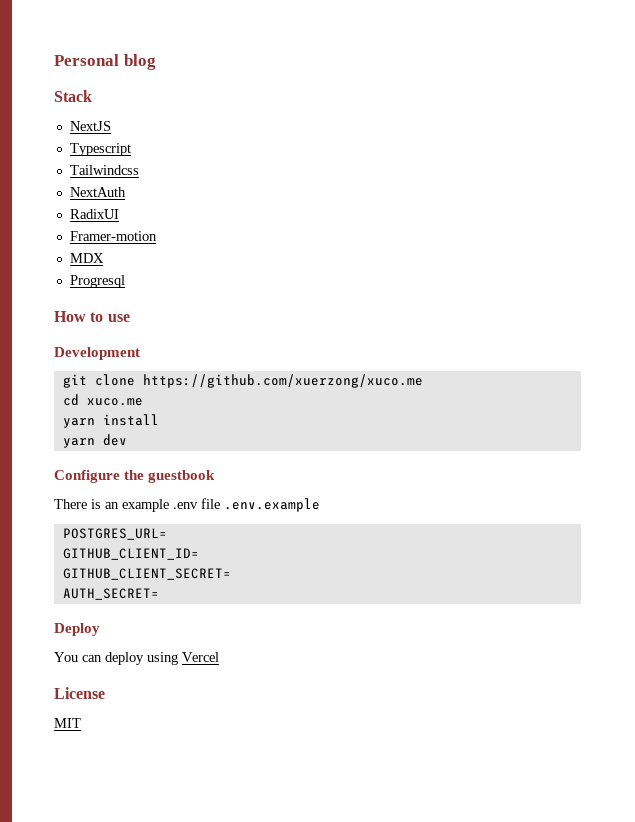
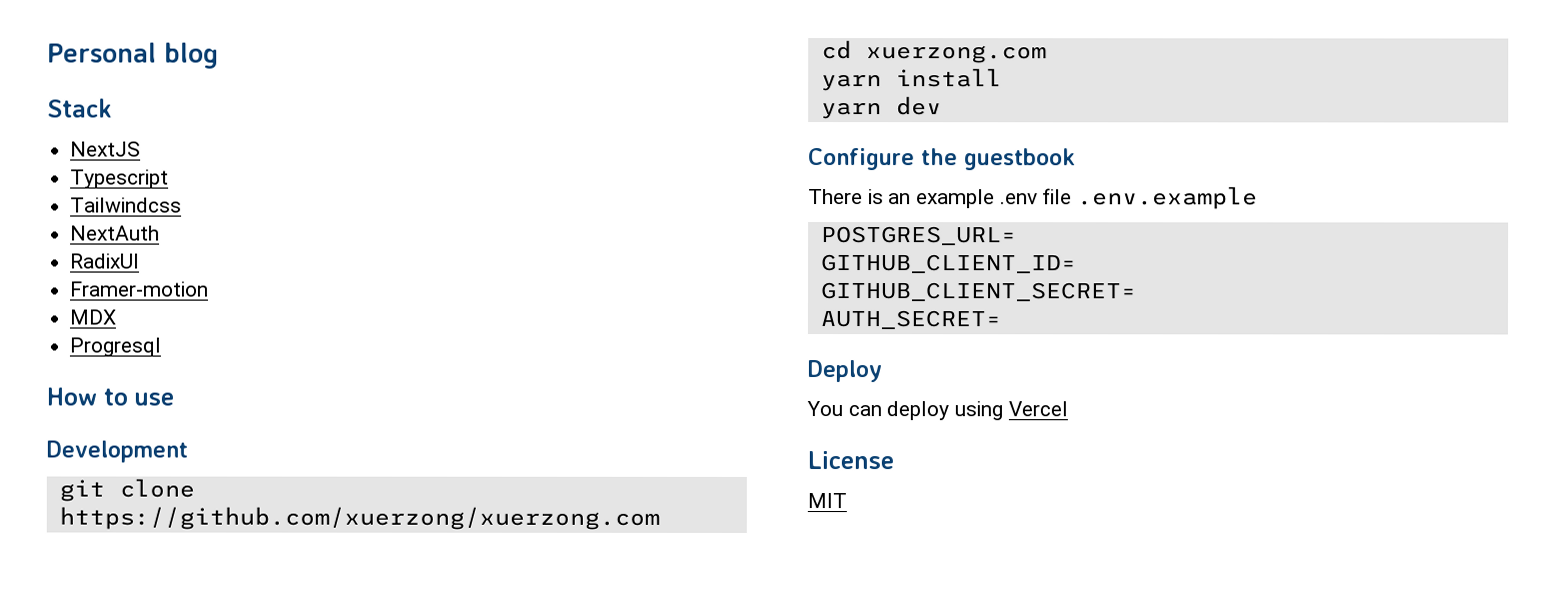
[142,374,423,388] https://github.com/xuerzong/xuco.me -> [58,506,660,530] https://github.com/xuerzong/xuerzong.com
[86,398,143,406] xuco.me -> [865,45,1047,64] xuerzong.com

